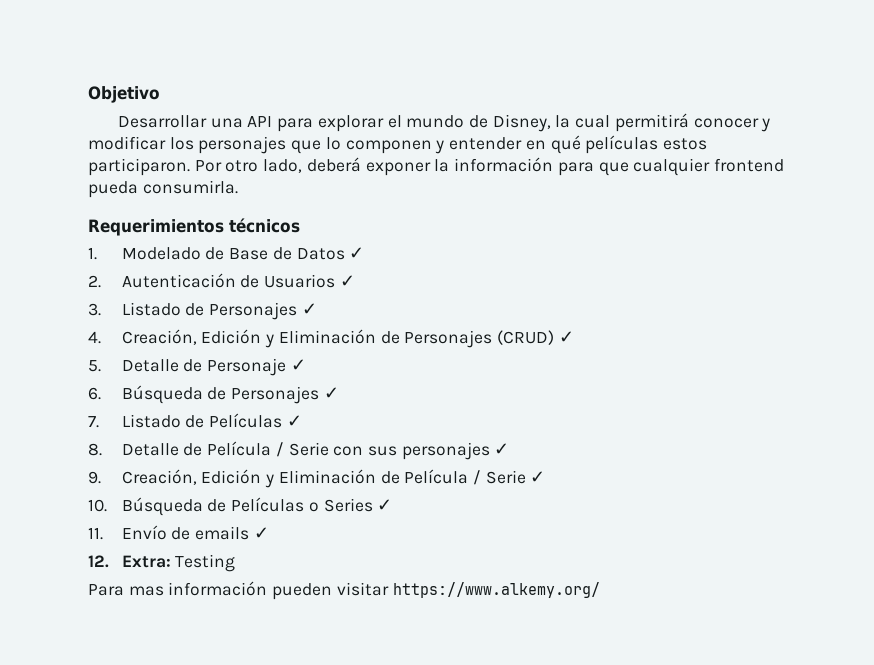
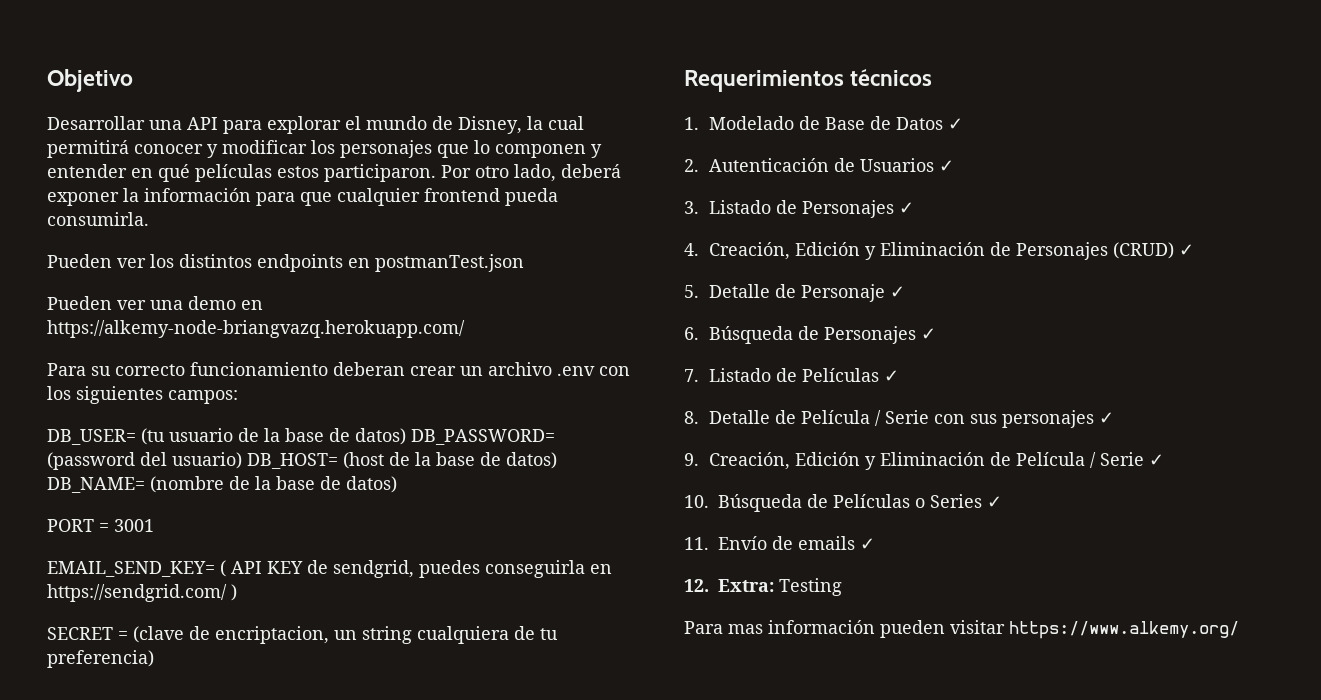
(238, 187) none -> [47,254,524,272] [47,296,263,310] [47,320,465,338] [47,362,630,376] [47,386,238,404] [47,428,555,445] [47,452,557,470] [47,476,397,493] [47,519,154,532] [47,560,612,578] [47,584,237,602] [47,626,558,644] [47,650,154,668] // Pueden ver los distintos endpoints en postmanTest.json // Pueden ver una demo en https://alkemy-node-briangvazq.herokuapp.com/ // Para su correcto funcionamiento deberan crear un archivo .env con los siguientes campos: // DB_USER= (tu usuario de la base de datos) DB_PASSWORD= (password del usuario) DB_HOST= (host de la base de datos) DB_NAME= (nombre de la base de datos) // PORT = 3001 // EMAIL_SEND_KEY= ( API KEY de sendgrid, puedes conseguirla en https://sendgrid.com/ ) // SECRET = (clave de encriptacion, un string cualquiera de tu preferencia)

